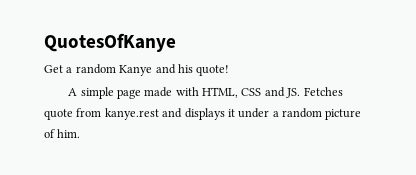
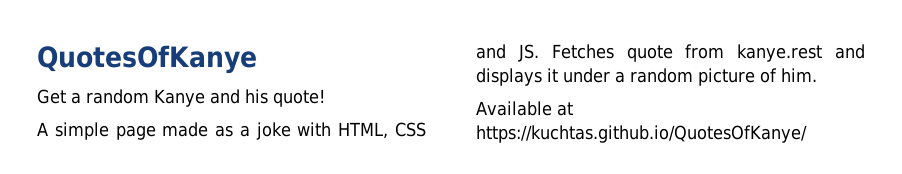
(173, 92) none -> [215,122,291,140] as a joke
(81, 133) none -> [476,101,573,116] [476,125,807,143] // Available at https://kuchtas.github.io/QuotesOfKanye/

